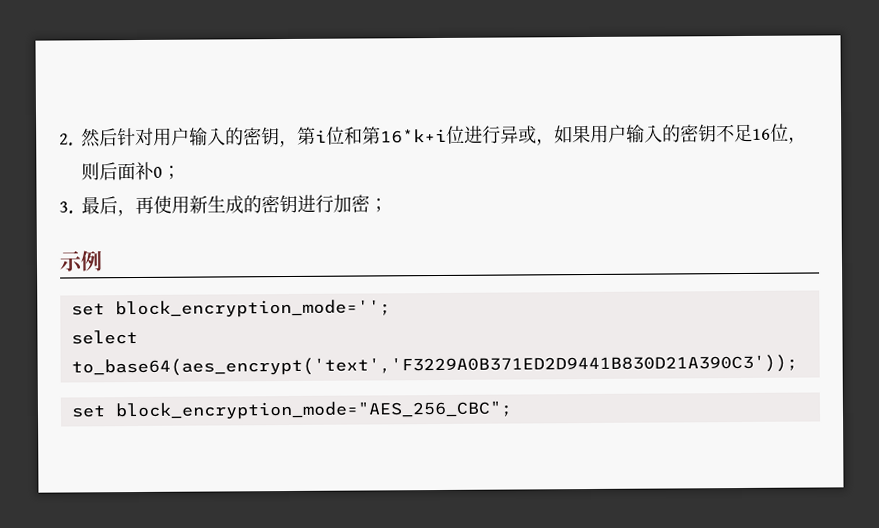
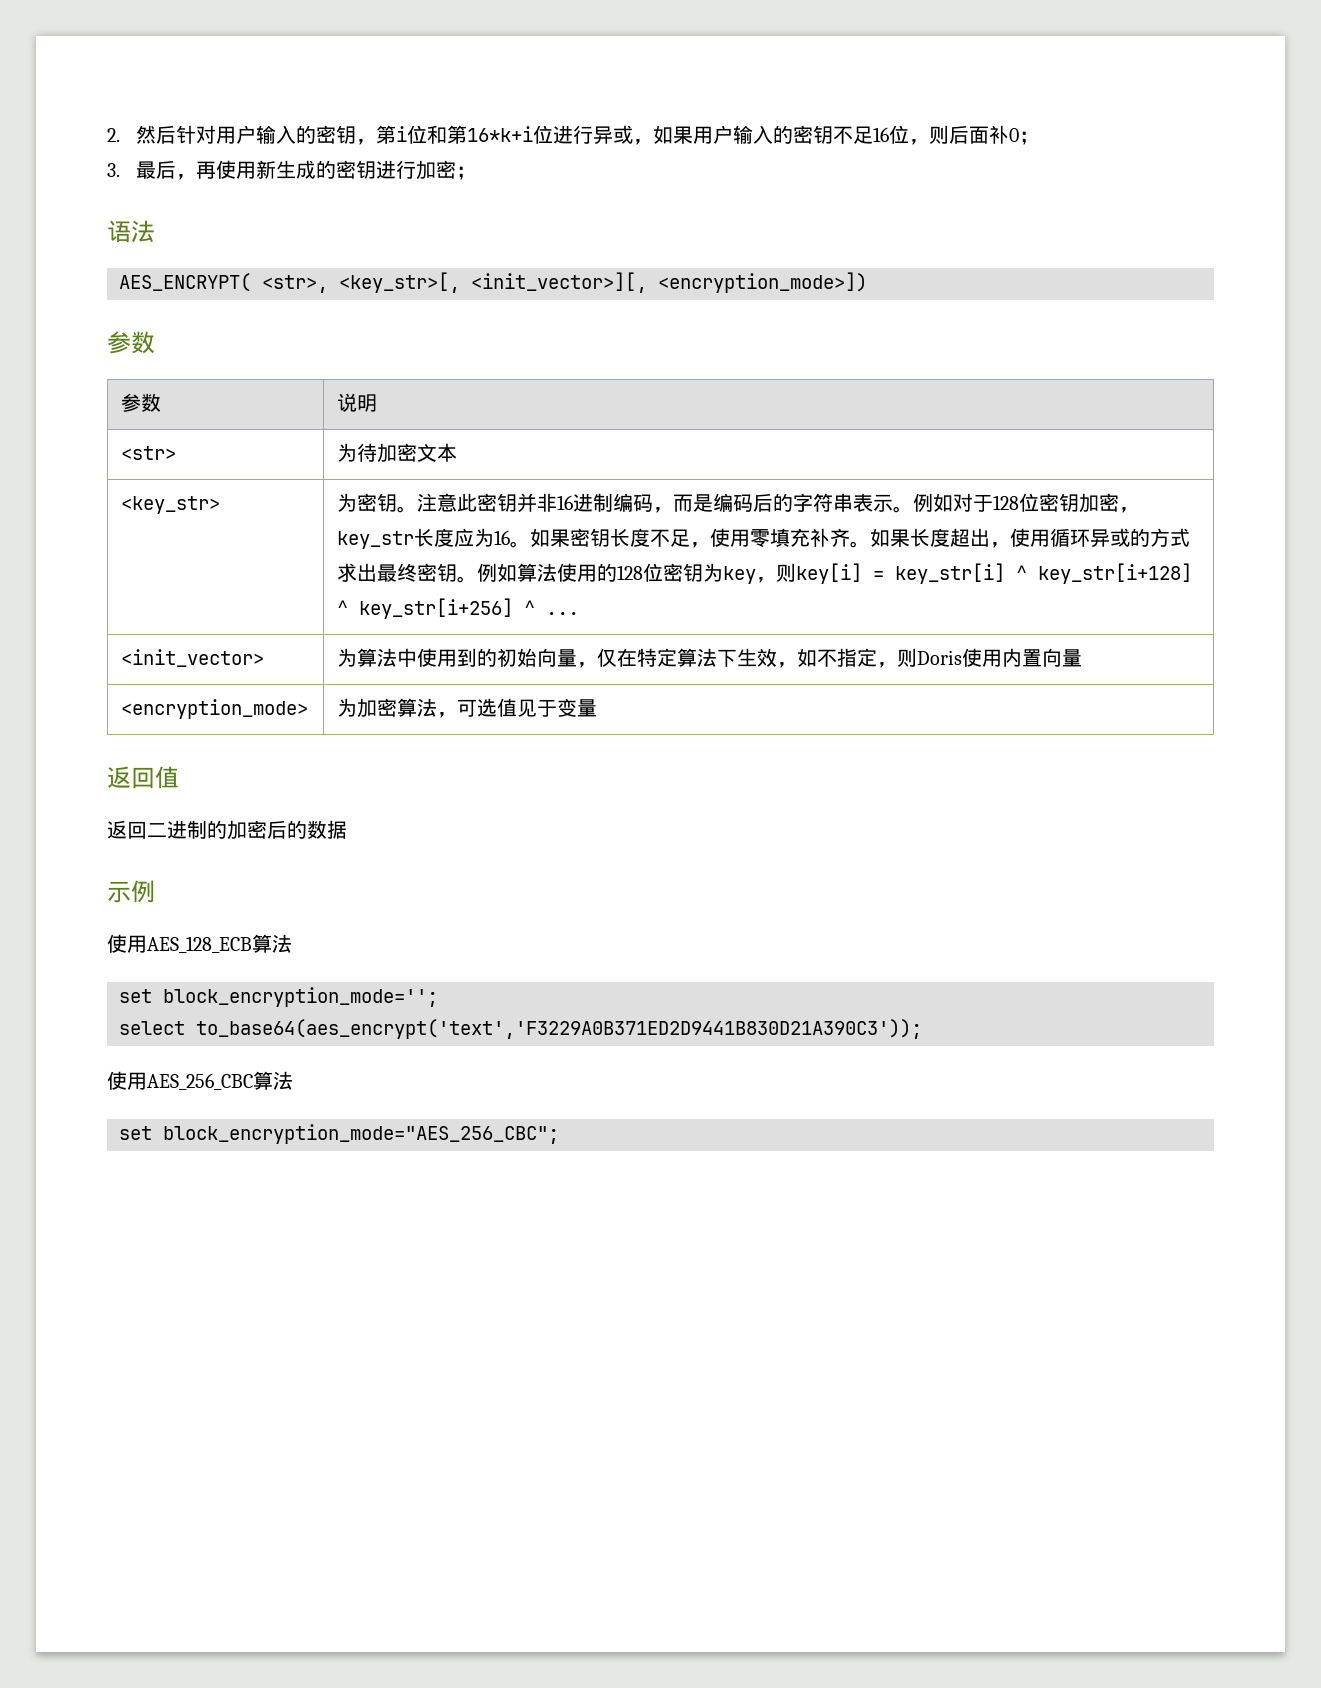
[59,250,103,272] 示例 -> [107,220,155,243] [119,272,867,293] [107,331,155,354] [121,393,162,412] [337,393,378,412] [121,446,177,460] [337,443,458,463] [121,496,221,514] [337,493,1140,513] [337,528,1191,549] [337,563,1193,584] [337,598,580,619] [121,649,265,667] [337,648,1083,668] [121,699,309,719] [337,698,598,718] [107,766,179,789] [107,820,347,840] [107,880,155,903] [107,934,292,953] 语法 // AES_ENCRYPT( <str>, <key_str>[, <init_vector>][, <encryption_mode>]) // 参数 // 参数 | 说明 // <str> | 为待加密文本 // <key_str> | 为密钥。注意此密钥并非16进制编码，而是编码后的字符串表示。例如对于128位密钥加密，key_str长度应为16。如果密钥长度不足，使用零填充补齐。如果长度超出，使用循环异或的方式求出最终密钥。例如算法使用的128位密钥为key，则key[i] = key_str[i] ^ key_str[i+128] ^ key_str[i+256] ^ ... // <init_vector> | 为算法中使用到的初始向量，仅在特定算法下生效，如不指定，则Doris使用内置向量 // <encryption_mode> | 为加密算法，可选值见于变量 // 返回值 // 返回二进制的加密后的数据 // 示例 // 使用AES_128_ECB算法
(798, 365) none -> [107,1071,293,1090] // 使用AES_256_CBC算法

